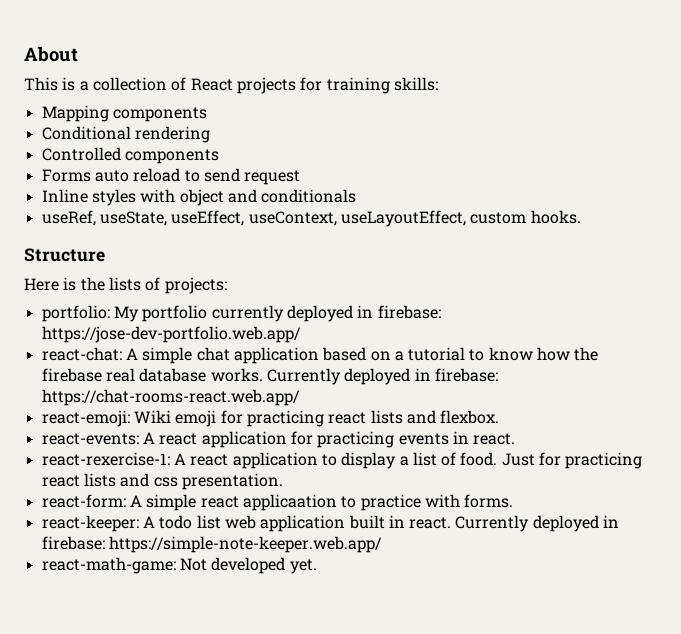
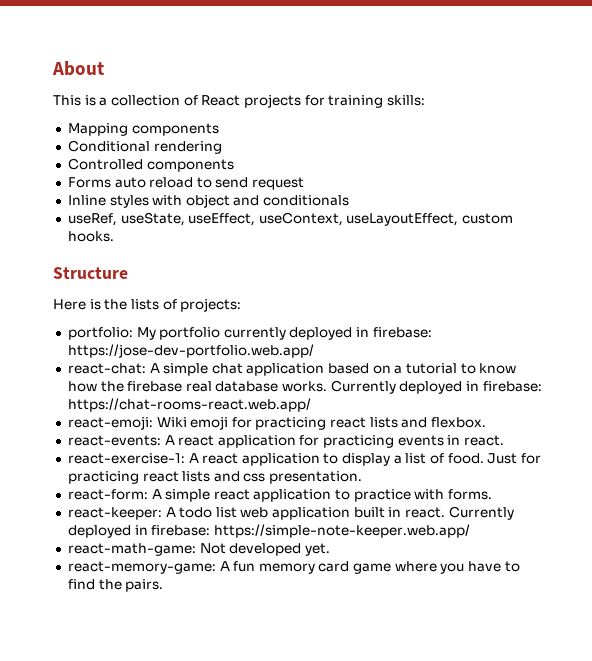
[41,452,170,466] react-rexercise-1: -> [67,453,185,464] react-exercise-1:
[242,494,337,511] applicaation -> [253,489,332,502] application
(317, 566) none -> [67,561,520,574] [67,579,164,592] // react-memory-game: A fun memory card game where you have to find the pairs.

